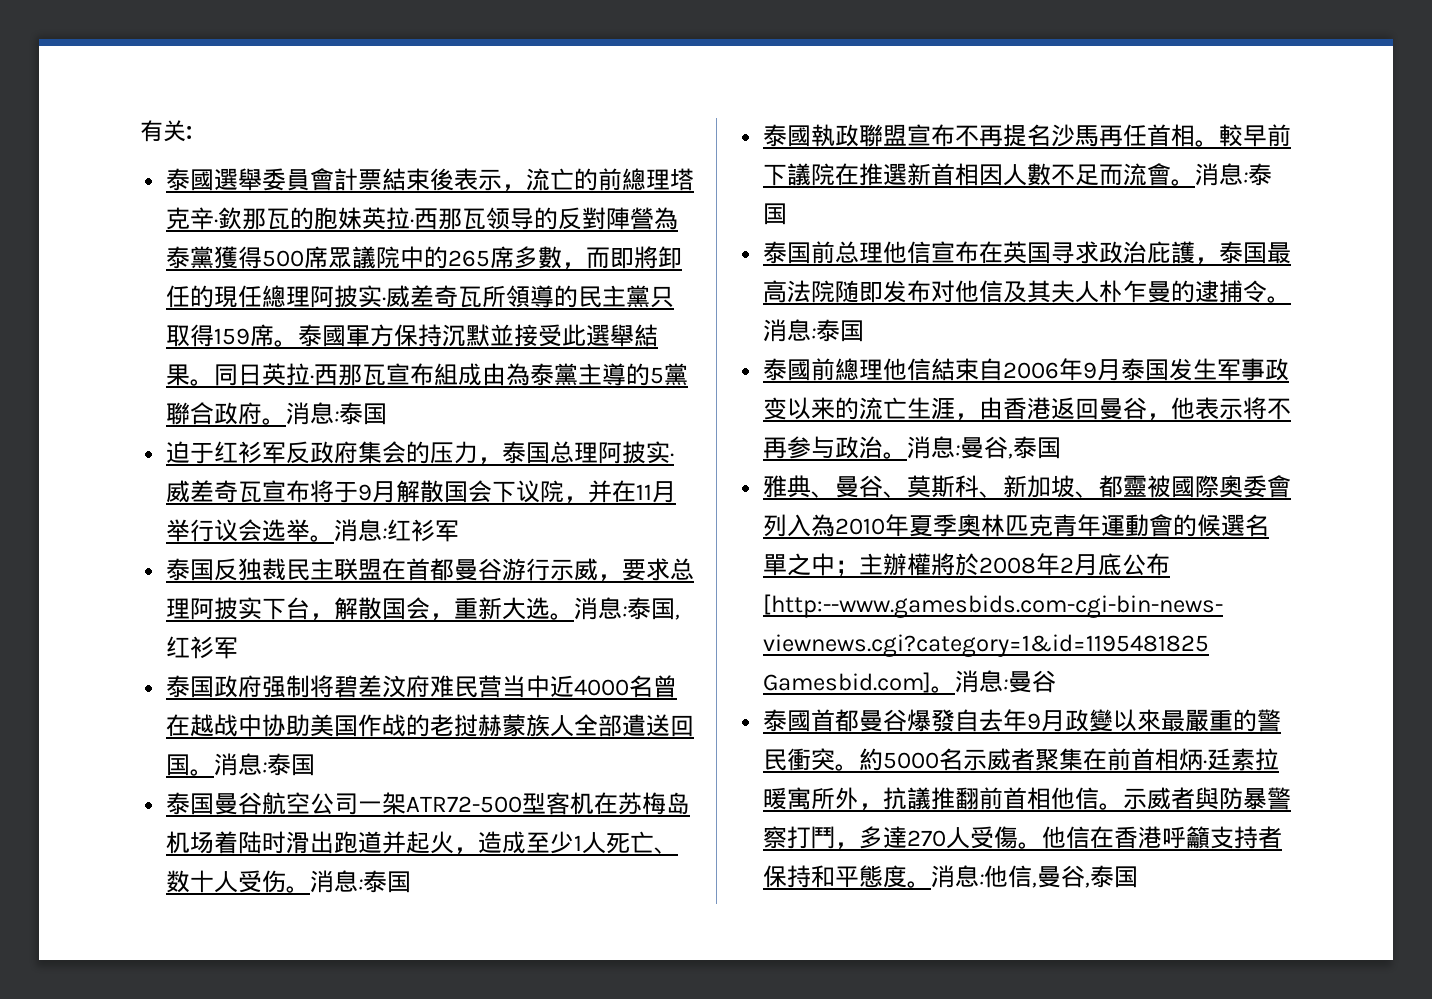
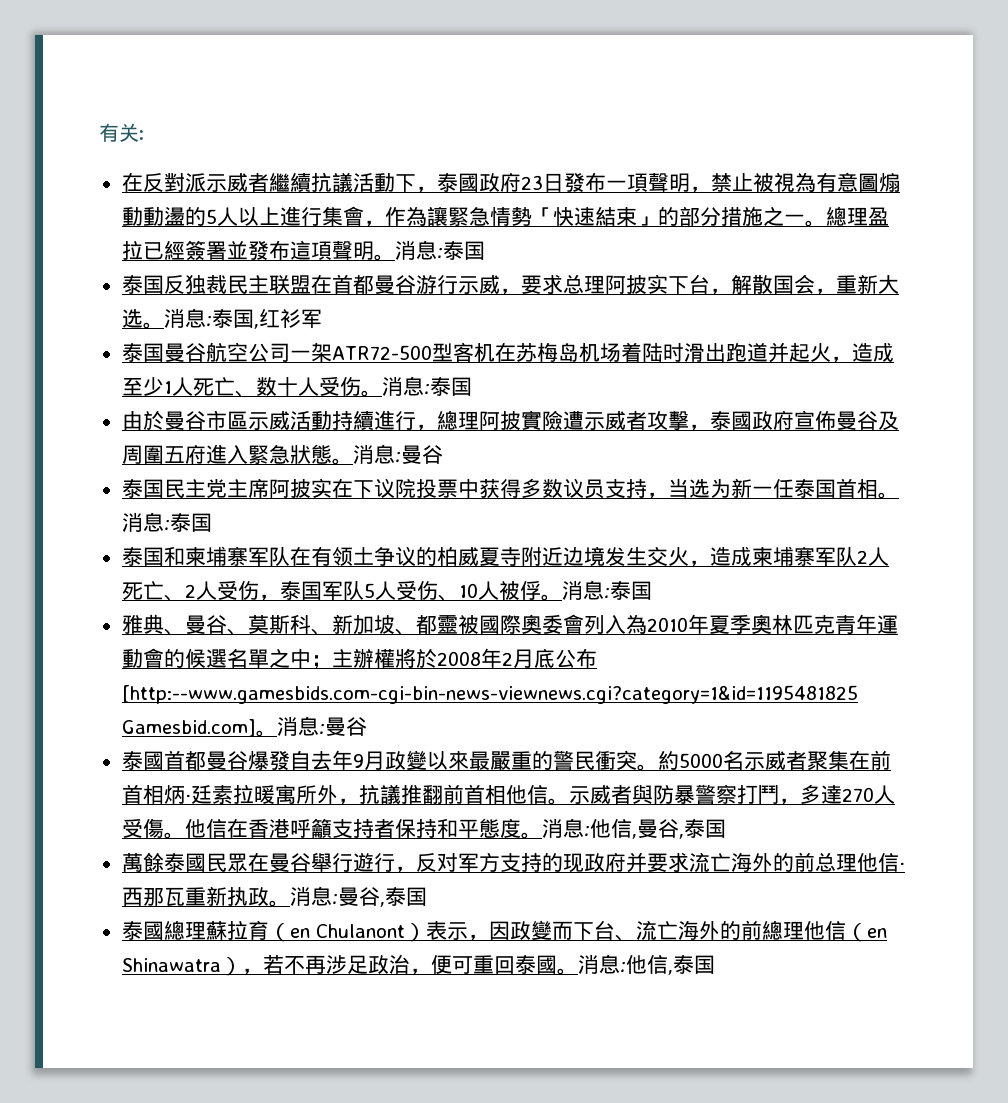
[166,168,695,191] [166,207,679,230] [166,246,683,269] [166,285,675,308] [166,324,659,347] [166,363,689,386] [166,402,388,425] [166,441,675,464] [166,480,677,503] [166,519,460,542] 泰國選舉委員會計票結束後表示，流亡的前總理塔克辛·欽那瓦的胞妹英拉·西那瓦领导的反對陣營為泰黨獲得500席眾議院中的265席多數，而即將卸任的現任總理阿披实·威差奇瓦所領導的民主黨只取得159席。泰國軍方保持沉默並接受此選舉結果。同日英拉·西那瓦宣布組成由為泰黨主導的5黨聯合政府。消息:泰国 // 迫于红衫军反政府集会的压力，泰国总理阿披实·威差奇瓦宣布将于9月解散国会下议院，并在11月举行议会选举。消息:红衫军 -> [121,172,900,193] [121,206,889,227] [121,240,485,261] 在反對派示威者繼續抗議活動下，泰國政府23日發布一項聲明，禁止被視為有意圖煽動動盪的5人以上進行集會，作為讓緊急情勢「快速結束」的部分措施之一。總理盈拉已經簽署並發布這項聲明。消息:泰国
[166,675,678,698] [166,714,695,737] [166,753,316,776] // 泰国政府强制将碧差汶府难民营当中近4000名曾在越战中协助美国作战的老挝赫蒙族人全部遣送回国。消息:泰国 -> (322, 319) none
[763,124,1292,147] [763,163,1273,186] [763,203,788,225] [763,241,1292,264] [763,280,1292,303] [763,319,865,342] [763,358,1290,381] [763,397,1292,420] [763,436,1014,459] 泰國執政聯盟宣布不再提名沙馬再任首相。較早前下議院在推選新首相因人數不足而流會。消息:泰国 // 泰国前总理他信宣布在英国寻求政治庇護，泰国最高法院随即发布对他信及其夫人朴乍曼的逮捕令。消息:泰国 // 泰國前總理他信結束自2006年9月泰国发生军事政变以来的流亡生涯，由香港返回曼谷，他表示将不再参与政治。消息:曼谷, -> [121,410,899,431] [121,444,443,465] [121,478,899,499] [121,512,212,532] [121,546,889,567] [121,580,610,601] 由於曼谷市區示威活動持續進行，總理阿披實險遭示威者攻擊，泰國政府宣佈曼谷及周圍五府進入緊急狀態。消息:曼谷 // 泰国民主党主席阿披实在下议院投票中获得多数议员支持，当选为新一任泰国首相。消息:泰国 // 泰国和柬埔寨军队在有领土争议的柏威夏寺附近边境发生交火，造成柬埔寨军队2人死亡、2人受伤，泰国军队5人受伤、10人被俘。消息:
(1139, 877) none -> [121,852,905,873] [121,886,427,907] [121,920,887,942] [121,954,715,976] // 萬餘泰國民眾在曼谷舉行遊行，反对军方支持的现政府并要求流亡海外的前总理他信·西那瓦重新执政。消息:曼谷,泰国 // 泰國總理蘇拉育（en Chulanont）表示，因政變而下台、流亡海外的前總理他信（en Shinawatra），若不再涉足政治，便可重回泰國。消息:他信,泰国

